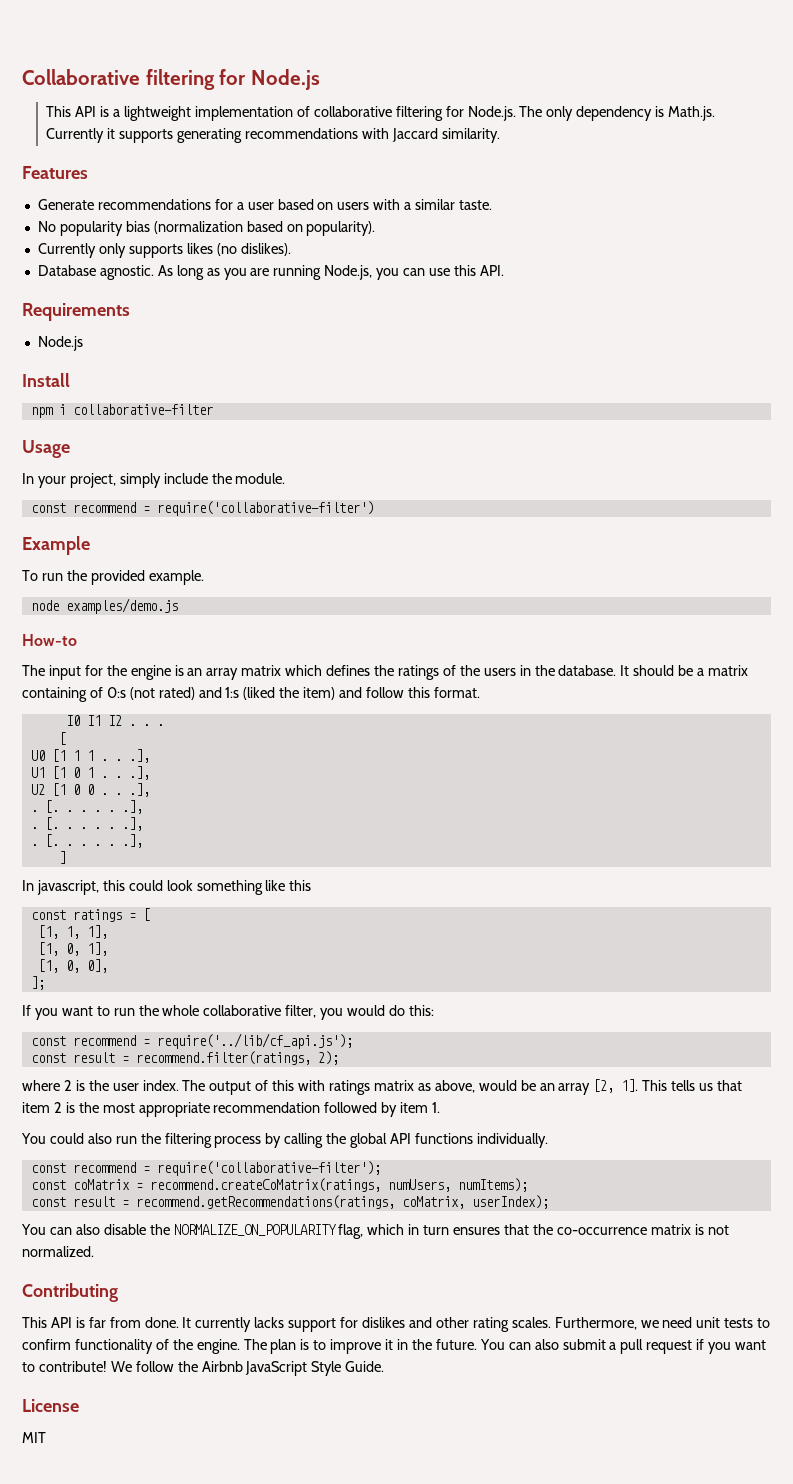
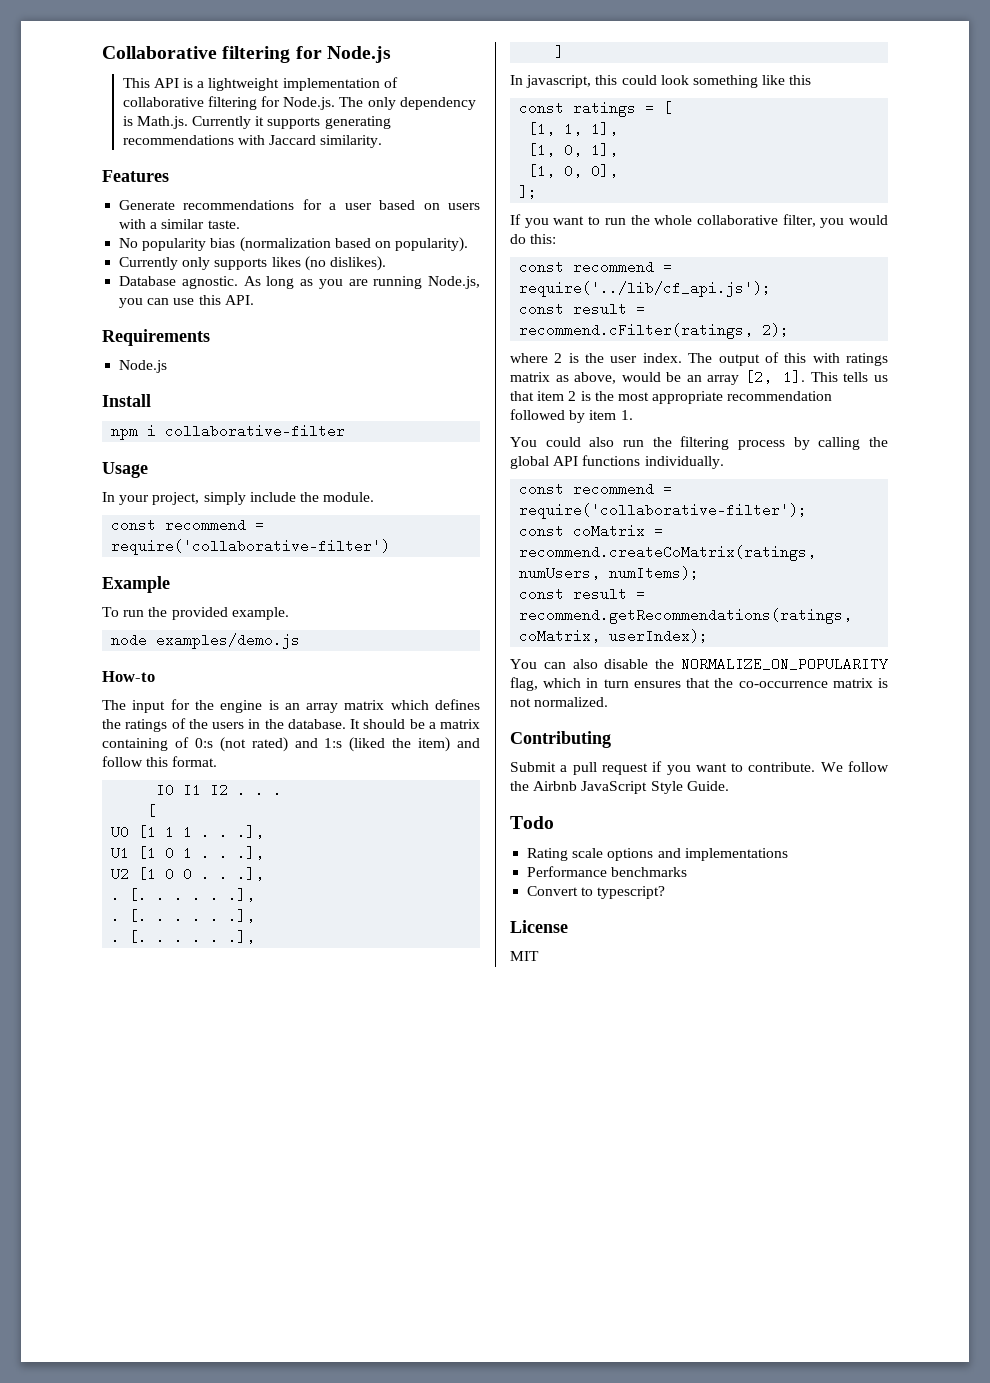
[135,1051,311,1065] recommend.filter(ratings, -> [519,323,754,339] recommend.cFilter(ratings,
[22,1317,771,1332] [22,1339,606,1354] This API is far from done. It currently lacks support for dislikes and other rating scales. Furthermore, we need unit tests to confirm functionality of the engine. The plan is to improve it in the future. You can also submit -> [510,762,556,772] Submit
[38,1361,107,1372] contribute! -> [748,762,816,772] contribute.
(385, 1366) none -> [510,816,554,829] [527,848,788,861] [527,866,688,877] [527,886,666,899] // Todo // Rating scale options and implementations // Performance benchmarks // Convert to typescript?

